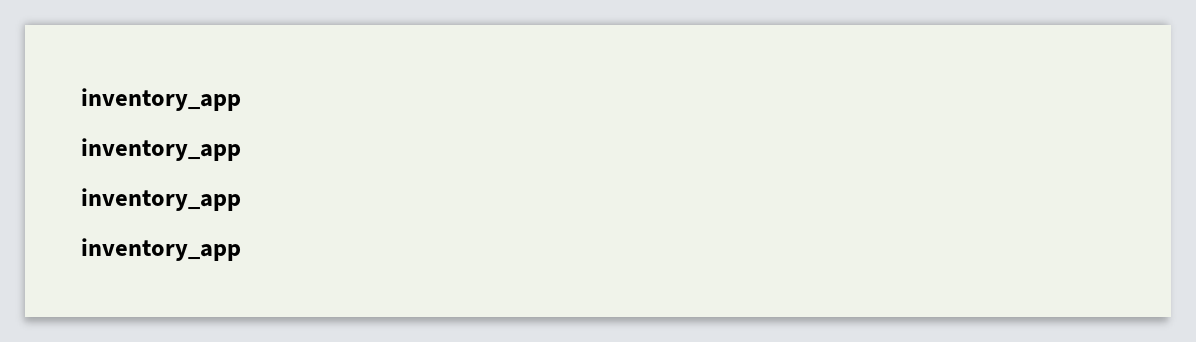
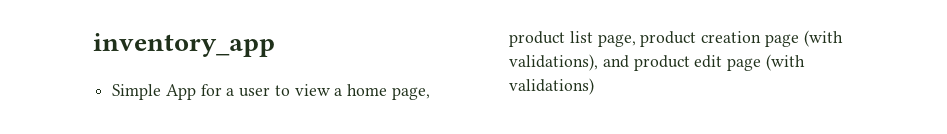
[81,88,241,111] [81,138,241,161] [81,188,241,211] [81,238,241,261] inventory_app // inventory_app // inventory_app // inventory_app -> [93,33,275,57] [112,84,430,100] [509,30,843,47] [509,54,805,71] [509,78,595,95] inventory_app // Simple App for a user to view a home page, product list page, product creation page (with validations), and product edit page (with validations)

